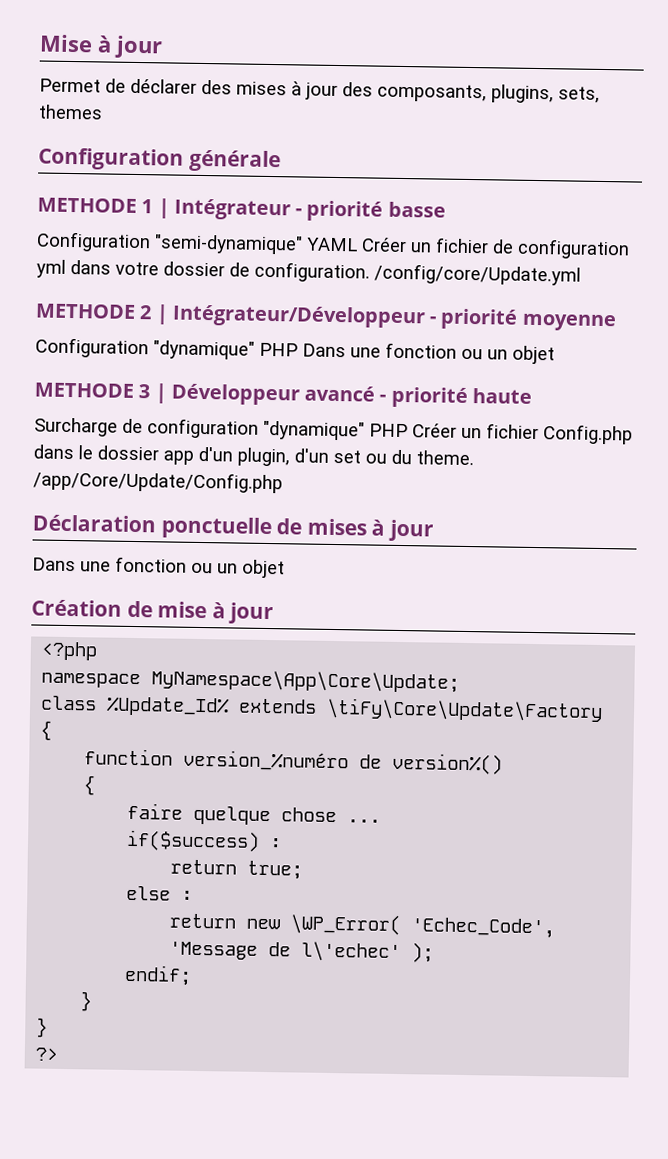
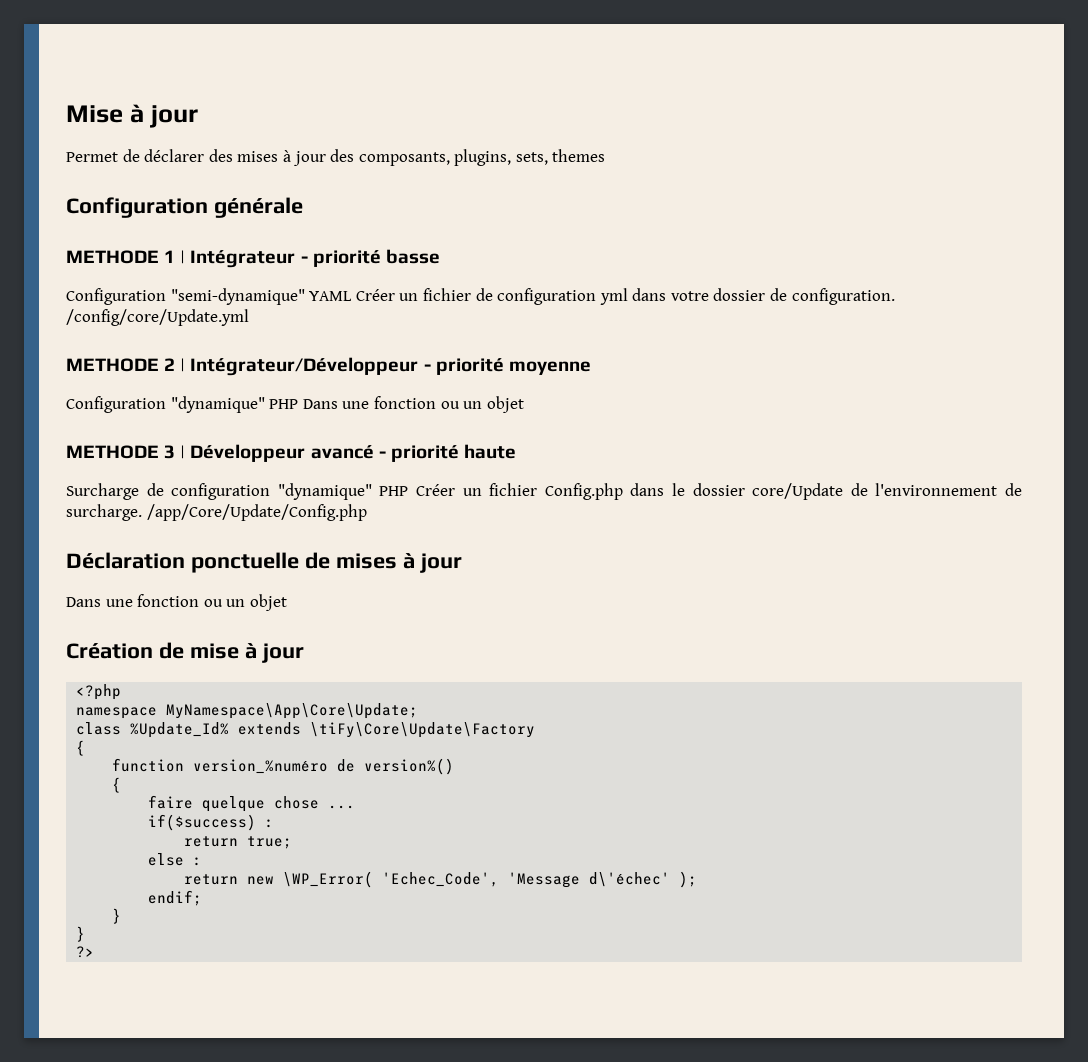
[163,446,474,467] app d'un plugin, d'un set ou du theme. -> [752,483,1023,500] [66,504,142,521] core/Update de l'environnement de surcharge.
[268,941,402,963] de l\'echec' -> [589,872,671,887] d\'échec'

